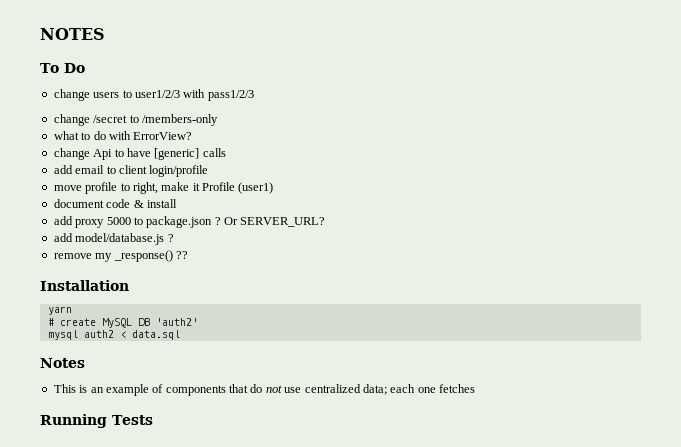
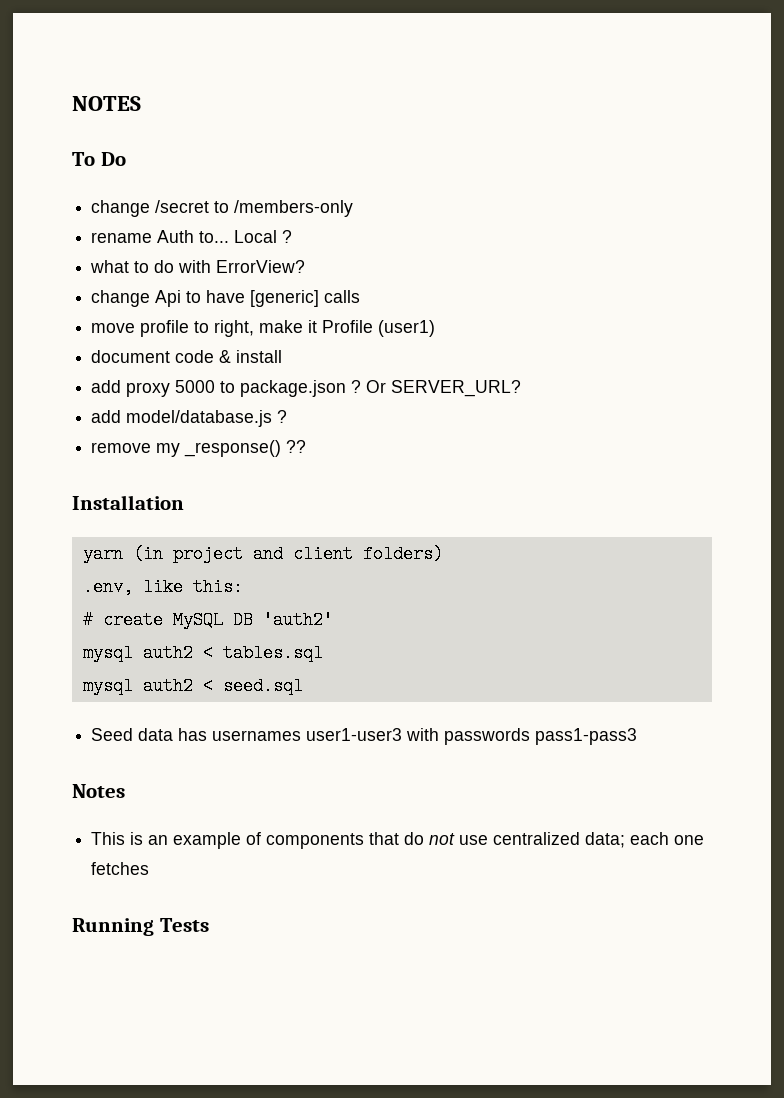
[53,89,254,101] // change users to user1/2/3 with pass1/2/3 -> (126, 159) none
(218, 120) none -> [91,230,293,243] // rename Auth to... Local ?
[53,165,209,177] // add email to client login/profile -> (361, 296) none
(72, 310) none -> [132,545,443,563] [82,578,243,596] (in project and client folders) // .env, like this:
[131,330,180,340] data.sql -> [222,644,323,662] [82,677,303,695] [91,728,638,745] tables.sql // mysql auth2 < seed.sql // Seed data has usernames user1-user3 with passwords pass1-pass3

